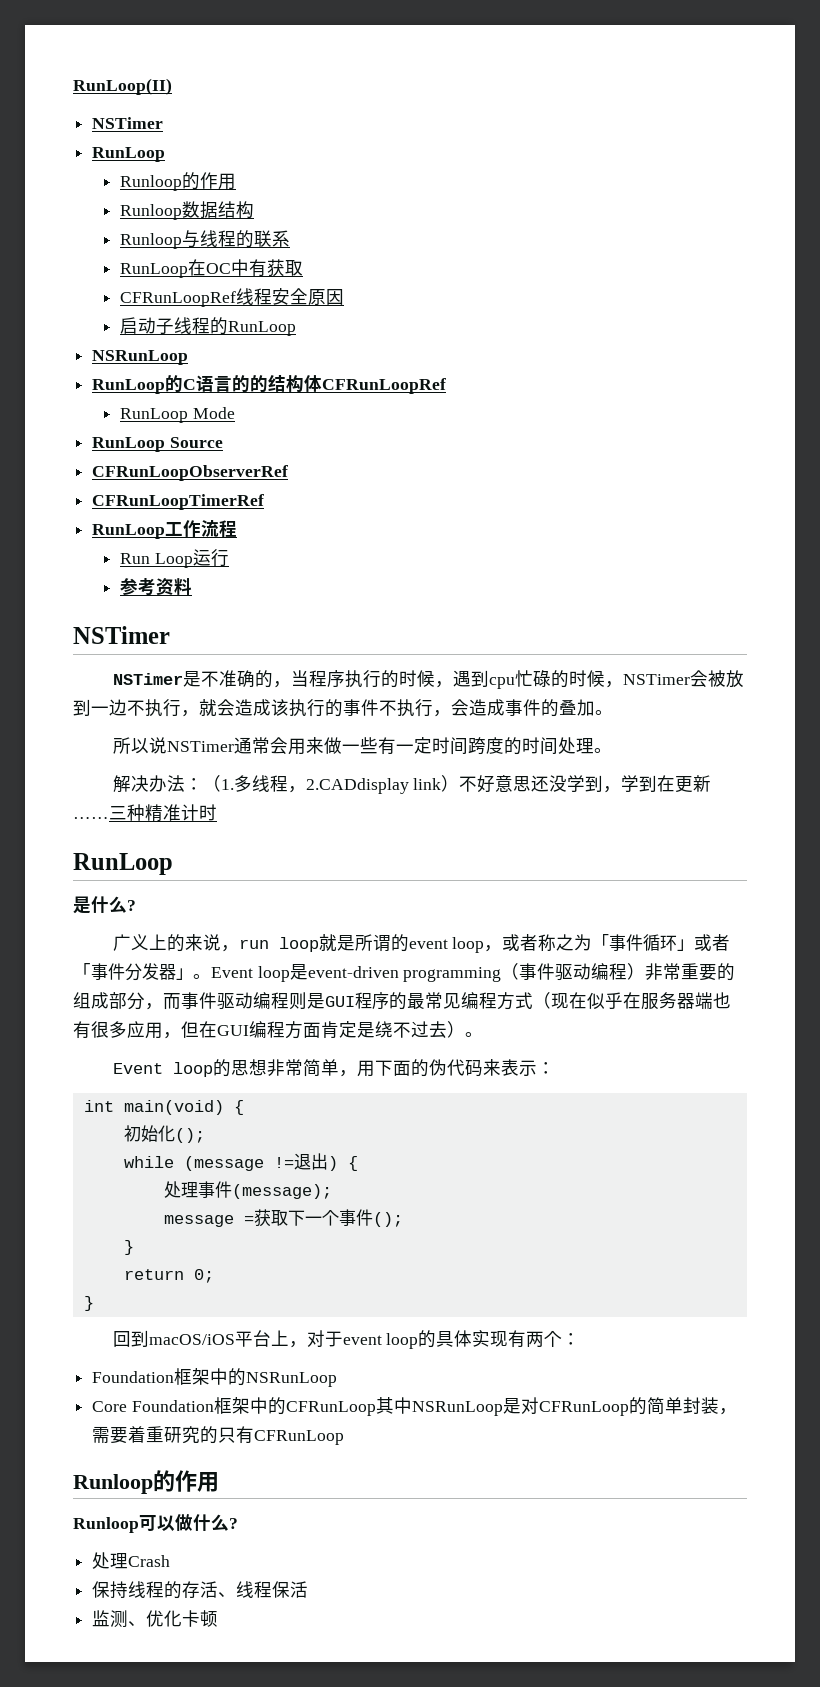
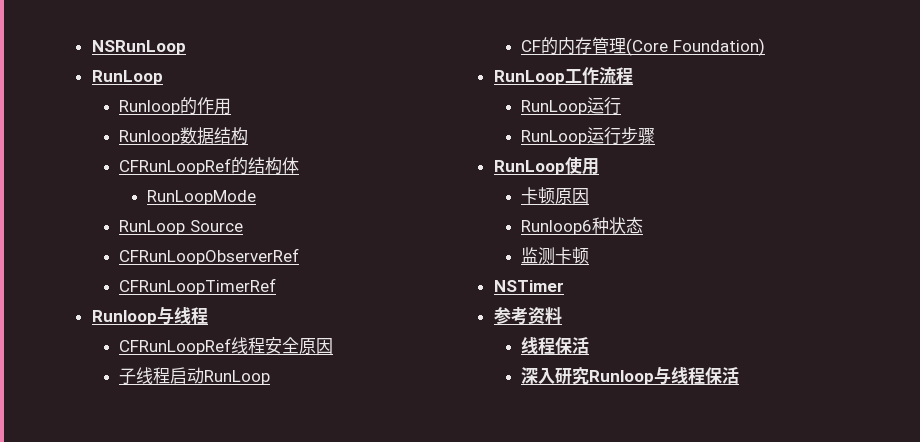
[73,78,172,95] [92,117,164,129] RunLoop(II) // NSTimer -> [91,40,186,55] NSRunLoop
[120,230,291,249] [120,259,304,278] [120,288,345,307] [120,317,297,336] [92,350,189,365] [92,374,447,394] [120,407,235,423] [92,437,223,452] [92,465,289,481] [92,494,265,510] Runloop与线程的联系 // RunLoop在OC中有获取 // CFRunLoopRef线程安全原因 // 启动子线程的RunLoop // NSRunLoop // RunLoop的C语言的的结构体CFRunLoopRef // RunLoop Mode // RunLoop Source // CFRunLoopObserverRef // CFRunLoopTimerRef -> [119,157,300,175] [147,190,257,205] [119,220,244,235] [119,248,300,265] [119,278,277,295] [91,306,208,325] [119,337,334,355] [119,367,271,385] [521,37,766,56] CFRunLoopRef的结构体 // RunLoopMode // RunLoop Source // CFRunLoopObserverRef // CFRunLoopTimerRef // Runloop与线程 // CFRunLoopRef线程安全原因 // 子线程启动RunLoop // CF的内存管理(Core Foundation)
[120,553,193,568] Run Loop -> [521,100,588,115] RunLoop
[120,578,193,596] [73,626,170,644] [112,670,744,689] [73,699,613,717] [112,737,612,755] [112,775,712,794] [73,804,217,821] [73,853,173,875] [73,896,136,914] [112,934,731,953] [73,963,736,982] [73,992,731,1010] [73,1021,483,1039] [112,1059,555,1077] [83,1100,244,1115] [123,1125,205,1143] [123,1153,358,1171] [163,1181,332,1199] [163,1209,403,1227] [123,1240,134,1255] [123,1269,214,1283] [83,1296,94,1311] [112,1330,581,1349] [92,1368,338,1387] [92,1397,737,1416] [92,1426,345,1445] [73,1470,219,1494] [73,1514,238,1533] [92,1552,171,1569] [92,1581,309,1599] [92,1610,219,1628] 参考资料 // NSTimer // NSTimer是不准确的，当程序执行的时候，遇到cpu忙碌的时候，NSTimer会被放到一边不执行，就会造成该执行的事件不执行，会造成事件的叠加。 // 所以说NSTimer通常会用来做一些有一定时间跨度的时间处理。 // 解决办法：（1.多线程，2.CADdisplay link）不好意思还没学到，学到在更新……三种精准计时 // RunLoop // 是什么? // 广义上的来说，run loop就是所谓的event loop，或者称之为「事件循环」或者「事件分发器」。Event loop是event-driven programming（事件驱动编程）非常重要的组成部分，而事件驱动编程则是GUI程序的最常见编程方式（现在似乎在服务器端也有很多应用，但在GUI编程方面肯定是绕不过去）。 // Event loop的思想非常简单，用下面的伪代码来表示： // int main(void) { // 初始化(); // while (message !=退出) { // 处理事件(message); // message =获取下一个事件(); // } // return 0; // } // 回到macOS/iOS平台上，对于event loop的具体实现有两个： // Foundation框架中的NSRunLoop // Core Foundation框架中的CFRunLoop其中NSRunLoop是对CFRunLoop的简单封装，需要着重研究的只有CFRunLoop // Runloop的作用 // Runloop可以做什么? // 处理Crash // 保持线程的存活、线程保活 // 监测、优化卡顿 -> [521,127,656,145] [493,157,599,175] [521,187,590,204] [521,217,644,235] [521,247,590,265] [493,280,564,292] [493,307,562,325] [521,337,590,355] [521,366,740,385] RunLoop运行步骤 // RunLoop使用 // 卡顿原因 // Runloop6种状态 // 监测卡顿 // NSTimer // 参考资料 // 线程保活 // 深入研究Runloop与线程保活

